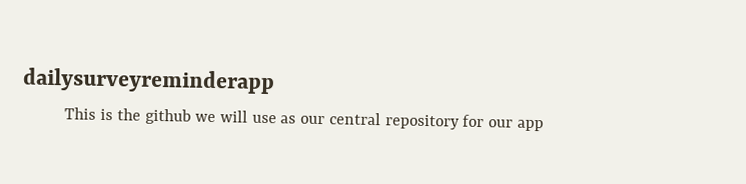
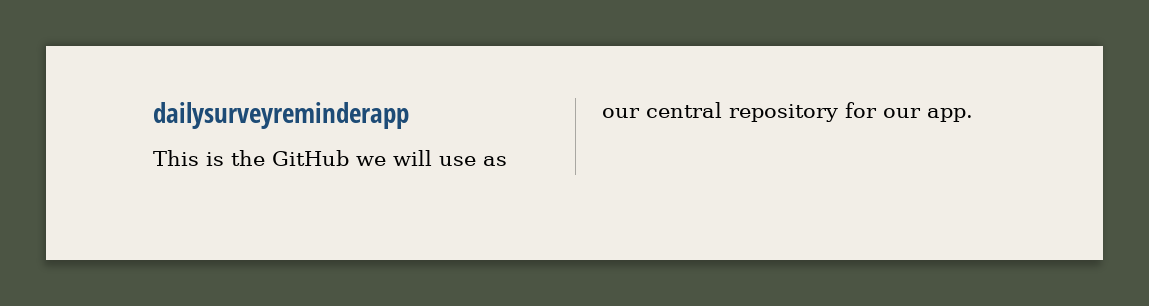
[144,108,192,125] github -> [272,150,349,166] GitHub
[516,119,544,132] app -> [927,108,973,122] app.

